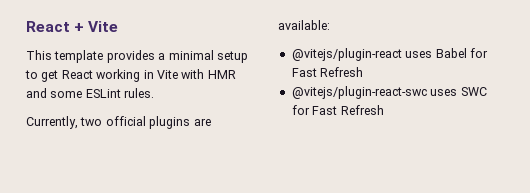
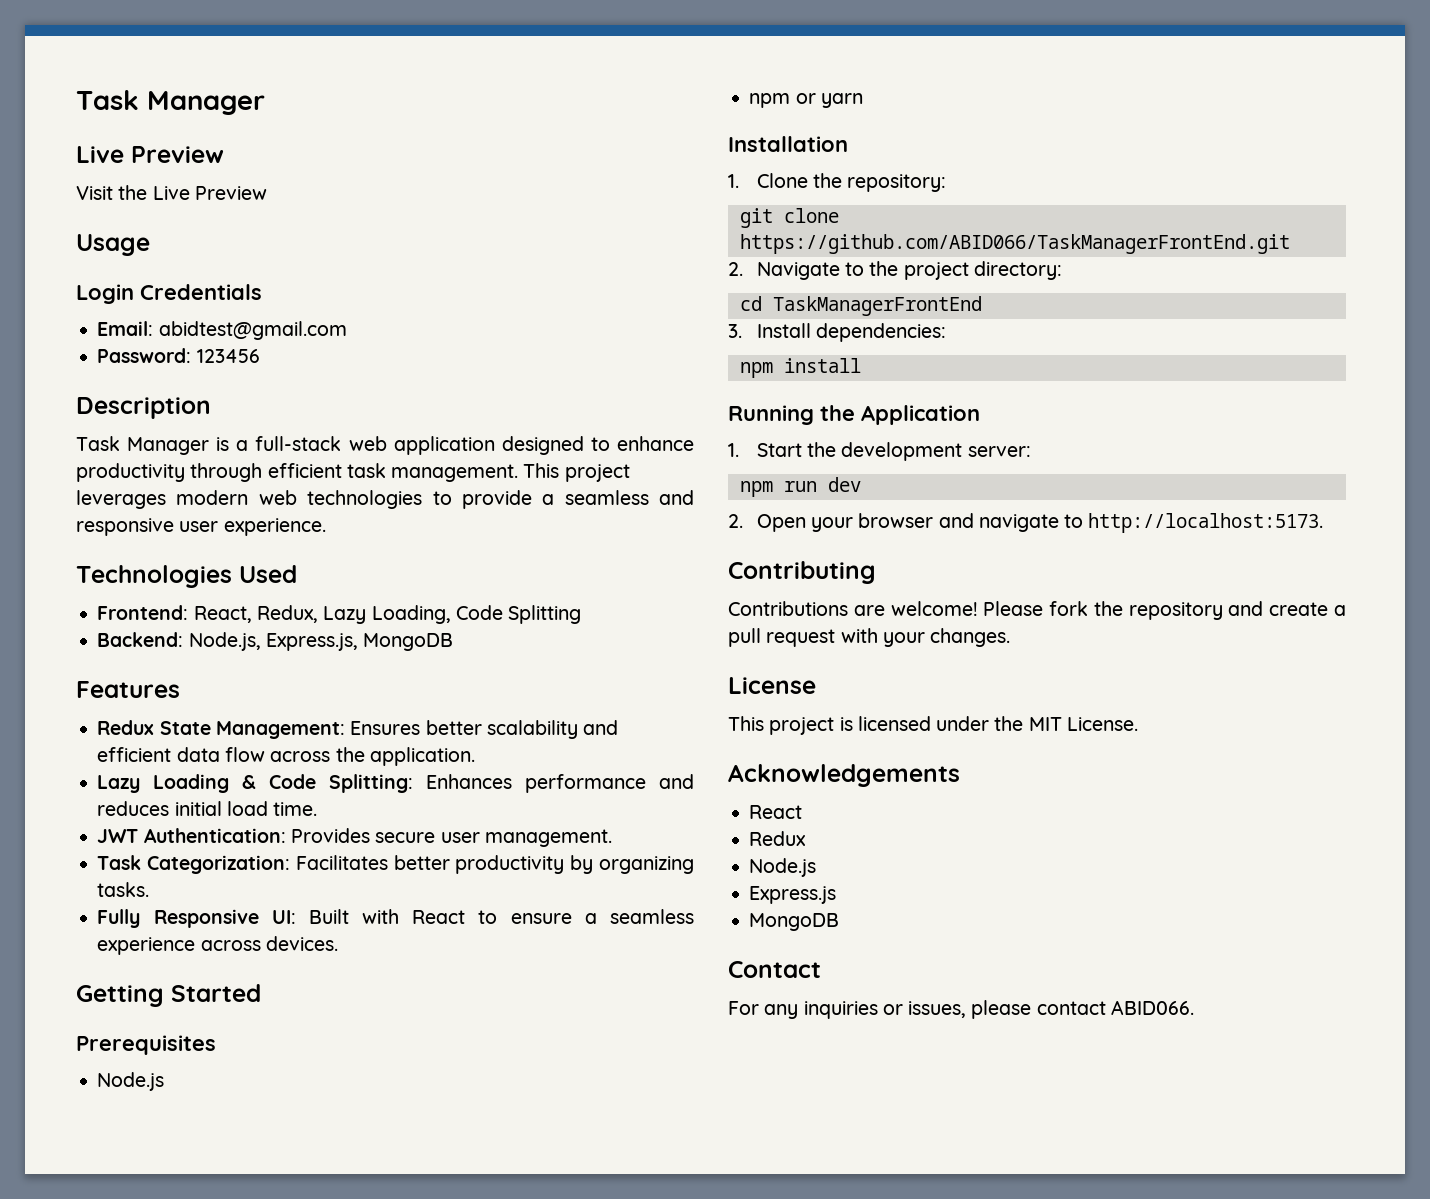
[26,21,119,32] [26,50,248,63] [25,69,236,82] [26,88,155,98] [26,116,211,129] [278,20,330,30] [291,48,488,61] [291,67,364,77] [291,86,487,99] [291,105,384,115] React + Vite // This template provides a minimal setup to get React working in Vite with HMR and some ESLint rules. // Currently, two official plugins are available: // @vitejs/plugin-react uses Babel for Fast Refresh // @vitejs/plugin-react-swc uses SWC for Fast Refresh -> [76,90,265,115] [76,146,224,163] [76,185,267,200] [76,234,150,256] [76,284,262,304] [97,321,347,340] [97,348,260,363] [76,397,211,419] [76,436,694,455] [76,463,630,482] [76,490,694,509] [76,518,326,536] [76,565,297,588] [97,605,582,624] [97,632,454,651] [76,681,180,698] [97,720,619,739] [97,747,475,766] [97,774,694,793] [97,801,318,816] [97,828,612,847] [97,855,694,874] [97,882,150,897] [97,909,694,928] [97,936,338,955] [76,984,261,1007] [76,1035,216,1055] [97,1072,165,1091] [749,93,863,108] [728,136,848,152] [728,173,947,192] [739,208,839,228] [739,234,1290,254] [728,261,1062,280] [739,296,982,316] [728,323,947,342] [739,358,861,378] [728,405,980,425] [728,442,1031,461] [739,477,861,497] [728,513,1324,533] [728,561,876,584] [728,601,1346,620] [728,628,1011,647] [728,677,816,694] [728,716,1138,735] [728,764,960,787] [749,805,803,819] [749,831,807,846] [749,858,817,877] [749,886,837,904] [749,913,840,931] [728,961,821,978] [728,1000,1194,1019] Task Manager // Live Preview // Visit the Live Preview // Usage // Login Credentials // Email: abidtest@gmail.com // Password: 123456 // Description // Task Manager is a full-stack web application designed to enhance productivity through efficient task management. This project leverages modern web technologies to provide a seamless and responsive user experience. // Technologies Used // Frontend: React, Redux, Lazy Loading, Code Splitting // Backend: Node.js, Express.js, MongoDB // Features // Redux State Management: Ensures better scalability and efficient data flow across the application. // Lazy Loading & Code Splitting: Enhances performance and reduces initial load time. // JWT Authentication: Provides secure user management. // Task Categorization: Facilitates better productivity by organizing tasks. // Fully Responsive UI: Built with React to ensure a seamless experience across devices. // Getting Started // Prerequisites // Node.js // npm or yarn // Installation // 1. Clone the repository: // git clone https://github.com/ABID066/TaskManagerFrontEnd.git // 2. Navigate to the project directory: // cd TaskManagerFrontEnd // 3. Install dependencies: // npm install // Running the Application // 1. Start the development server: // npm run dev // 2. Open your browser and navigate to http://localhost:5173. // Contributing // Contributions are welcome! Please fork the repository and create a pull request with your changes. // License // This project is licensed under the MIT License. // Acknowledgements // React // Redux // Node.js // Express.js // MongoDB // Contact // For any inquiries or issues, please contact ABID066.

